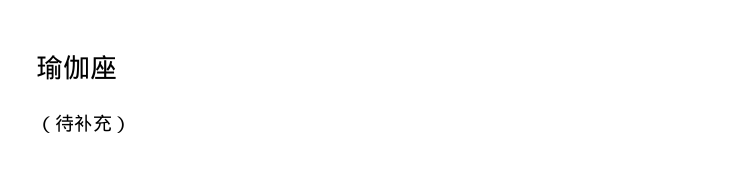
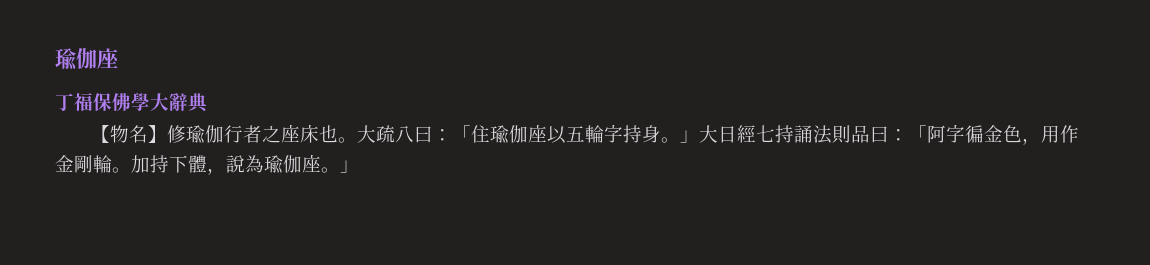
[36,114,131,133] （待补充） -> [55,93,209,113] [90,124,1079,145] [55,154,359,175] 丁福保佛學大辭典 // 【物名】修瑜伽行者之座床也。大疏八曰：「住瑜伽座以五輪字持身。」大日經七持誦法則品曰：「阿字徧金色，用作金剛輪。加持下體，說為瑜伽座。」

